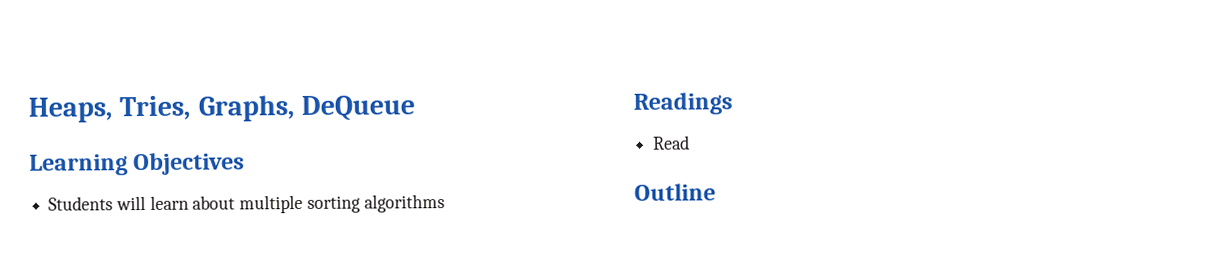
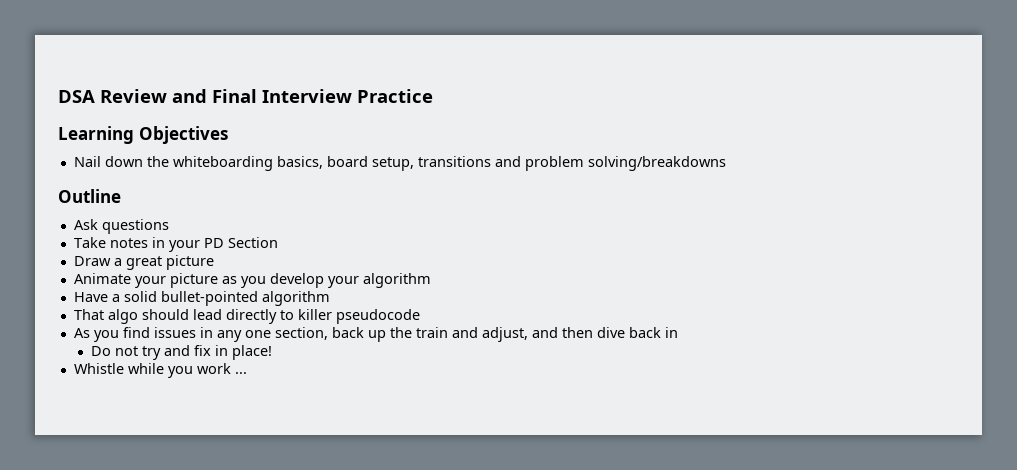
[28,95,416,123] [29,152,246,176] [48,194,445,214] [633,92,733,115] [653,135,691,150] [634,183,716,201] Heaps, Tries, Graphs, DeQueue // Learning Objectives // Students will learn about multiple sorting algorithms // Readings // Read // Outline -> [58,89,433,103] [58,126,228,144] [73,156,726,171] [58,189,121,203] [73,219,169,234] [73,237,278,252] [73,255,214,270] [73,273,431,288] [73,291,330,306] [73,309,420,324] [73,327,678,342] [90,345,272,360] [73,363,247,378] DSA Review and Final Interview Practice // Learning Objectives // Nail down the whiteboarding basics, board setup, transitions and problem solving/breakdowns // Outline // Ask questions // Take notes in your PD Section // Draw a great picture // Animate your picture as you develop your algorithm // Have a solid bullet-pointed algorithm // That algo should lead directly to killer pseudocode // As you find issues in any one section, back up the train and adjust, and then dive back in // Do not try and fix in place! // Whistle while you work ...

